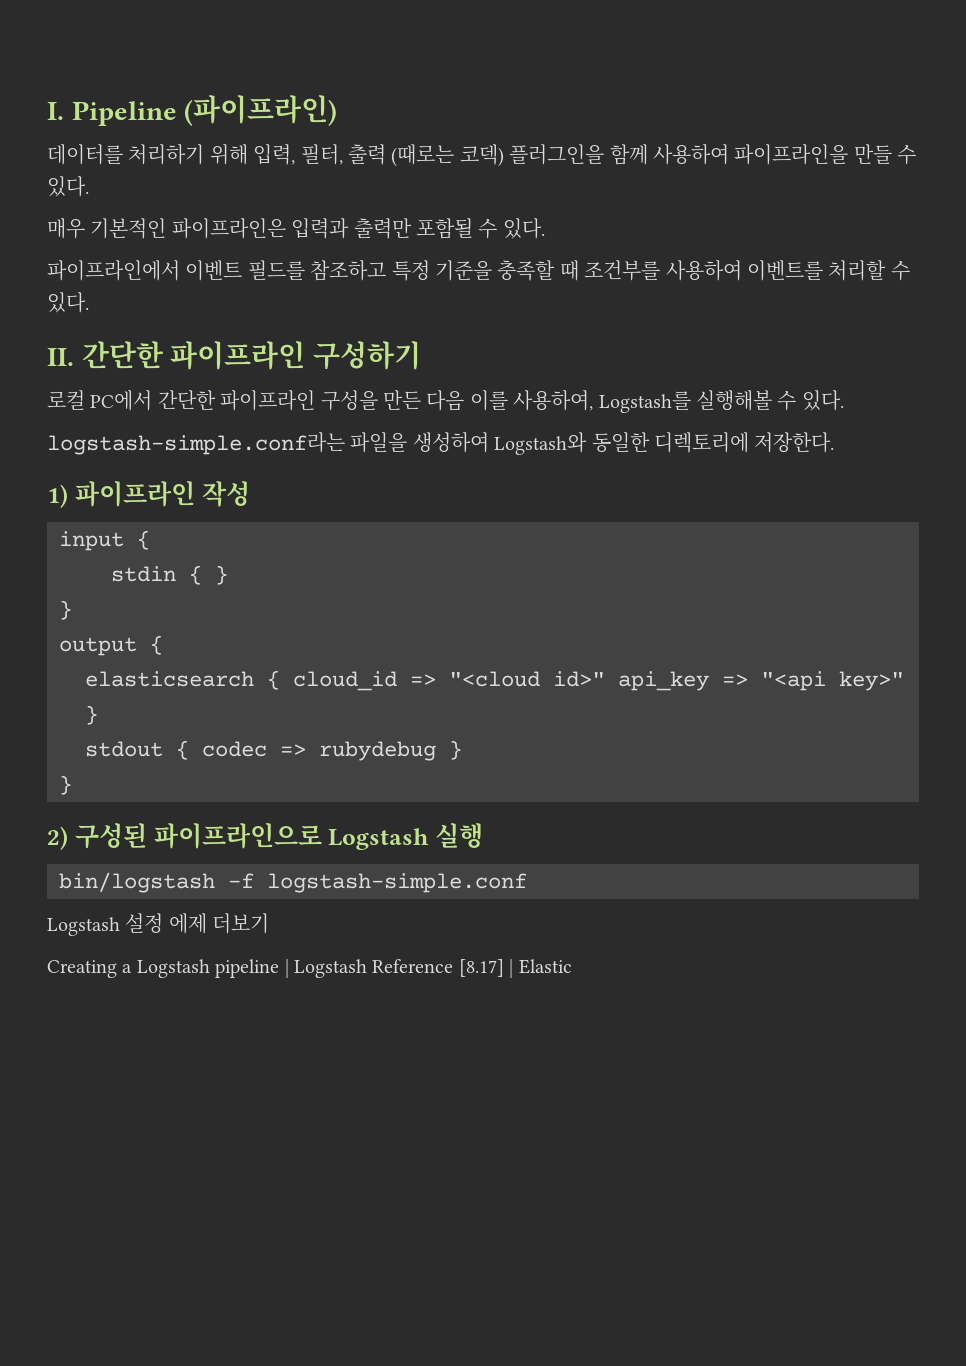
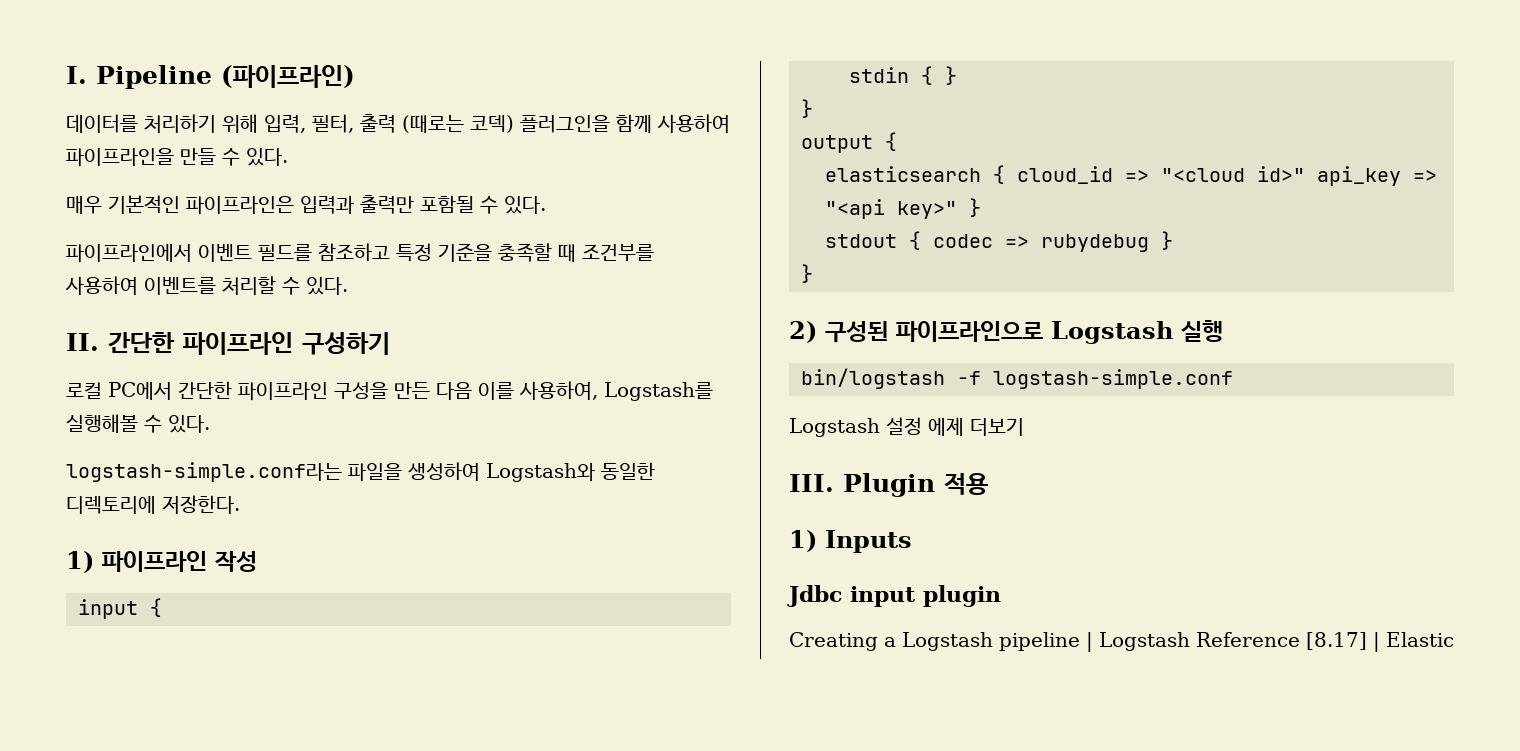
(270, 923) none -> [789,473,989,497] [789,530,912,553] [787,585,1001,607] // III. Plugin 적용 // 1) Inputs // Jdbc input plugin

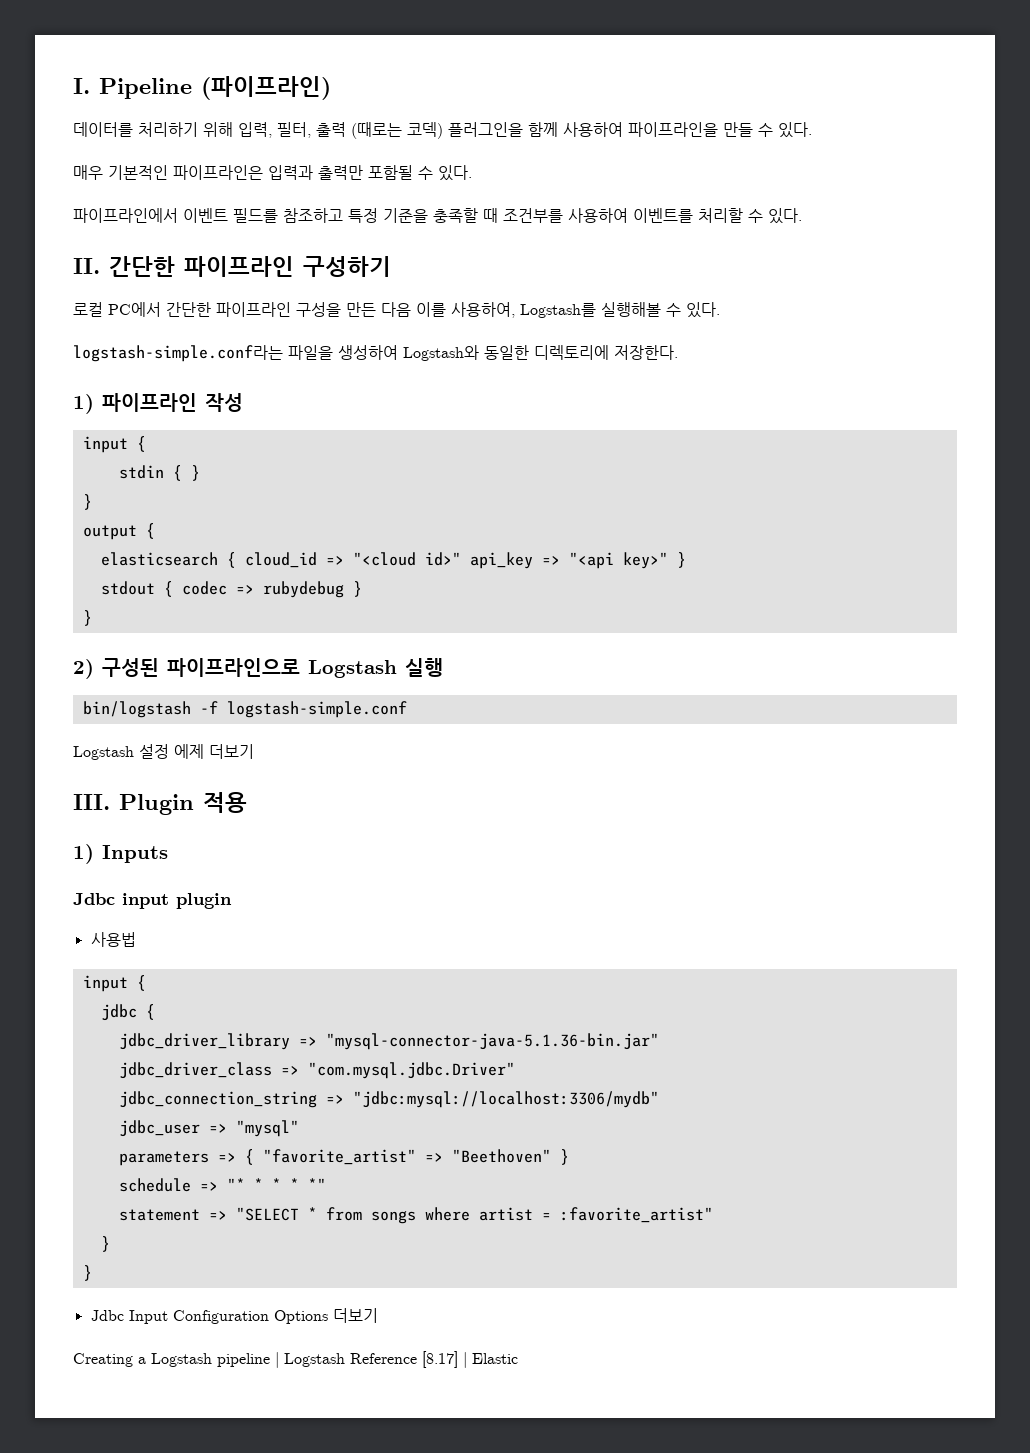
(1001, 596) none -> [90,932,136,947] [82,975,146,992] [100,1004,155,1021] [118,1033,659,1050] [118,1062,515,1079] [118,1091,659,1108] [118,1120,299,1137] [118,1149,569,1166] [118,1178,326,1192] [118,1207,713,1224] [100,1236,110,1252] [82,1265,92,1281] [90,1308,378,1324] // 사용법 // input { // jdbc { // jdbc_driver_library => "mysql-connector-java-5.1.36-bin.jar" // jdbc_driver_class => "com.mysql.jdbc.Driver" // jdbc_connection_string => "jdbc:mysql://localhost:3306/mydb" // jdbc_user => "mysql" // parameters => { "favorite_artist" => "Beethoven" } // schedule => "* * * * *" // statement => "SELECT * from songs where artist = :favorite_artist" // } // } // Jdbc Input Configuration Options 더보기

